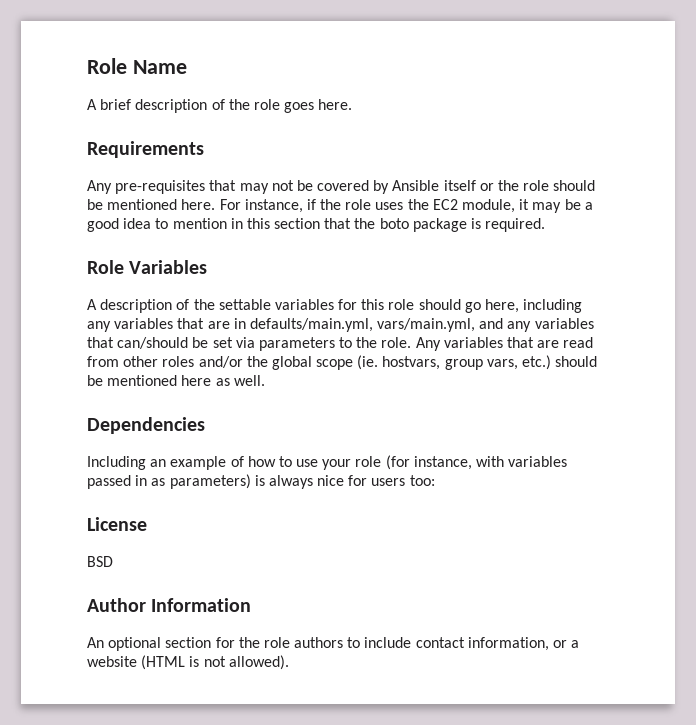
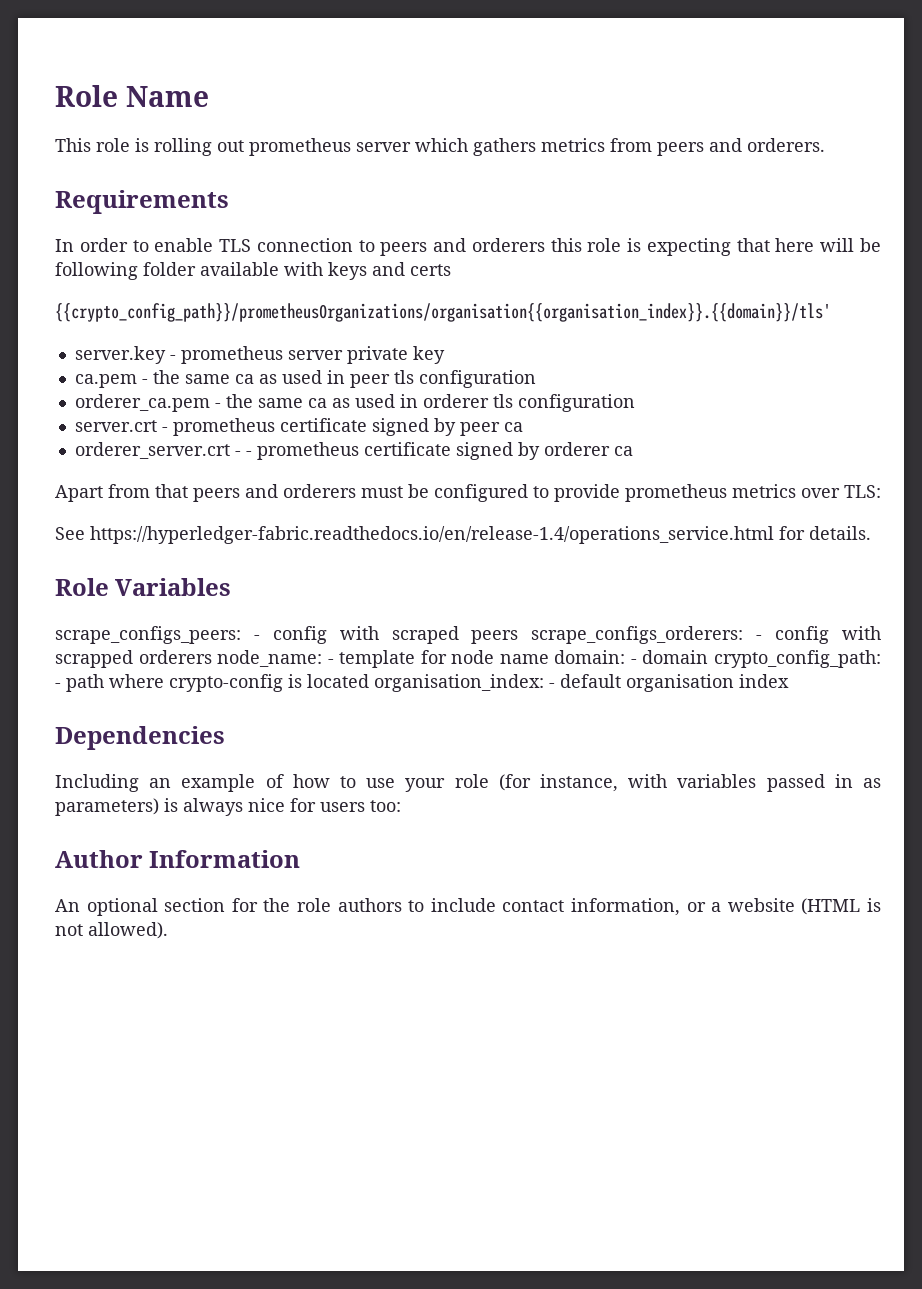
[87,99,353,113] [87,141,204,158] [87,180,596,194] [87,199,593,213] [87,218,546,232] [87,260,208,274] [87,299,583,313] [87,318,594,332] [87,337,594,351] [87,355,598,370] [87,375,265,386] A brief description of the role goes here. // Requirements // Any pre-requisites that may not be covered by Ansible itself or the role should be mentioned here. For instance, if the role uses the EC2 module, it may be a good idea to mention in this section that the boto package is required. // Role Variables // A description of the settable variables for this role should go here, including any variables that are in defaults/main.yml, vars/main.yml, and any variables that can/should be set via parameters to the role. Any variables that are read from other roles and/or the global scope (ie. hostvars, group vars, etc.) should be mentioned here as well. -> [55,138,825,156] [55,190,229,214] [55,238,881,256] [55,262,451,280] [55,303,831,322] [74,346,445,364] [74,370,536,388] [74,394,635,412] [74,418,523,436] [74,442,633,460] [55,484,881,502] [55,526,871,544] [55,578,232,596] [55,626,882,644] [55,650,881,668] [55,674,789,692] This role is rolling out prometheus server which gathers metrics from peers and orderers. // Requirements // In order to enable TLS connection to peers and orderers this role is expecting that here will be following folder available with keys and certs // {{crypto_config_path}}/prometheusOrganizations/organisation{{organisation_index}}.{{domain}}/tls' // server.key - prometheus server private key // ca.pem - the same ca as used in peer tls configuration // orderer_ca.pem - the same ca as used in orderer tls configuration // server.crt - prometheus certificate signed by peer ca // orderer_server.crt - - prometheus certificate signed by orderer ca // Apart from that peers and orderers must be configured to provide prometheus metrics over TLS: // See https://hyperledger-fabric.readthedocs.io/en/release-1.4/operations_service.html for details. // Role Variables // scrape_configs_peers: - config with scraped peers scrape_configs_orderers: - config with scrapped orderers node_name: - template for node name domain: - domain crypto_config_path: - path where crypto-config is located organisation_index: - default organisation index
[87,517,147,531] [87,556,113,567] // License // BSD -> (401, 806) none

